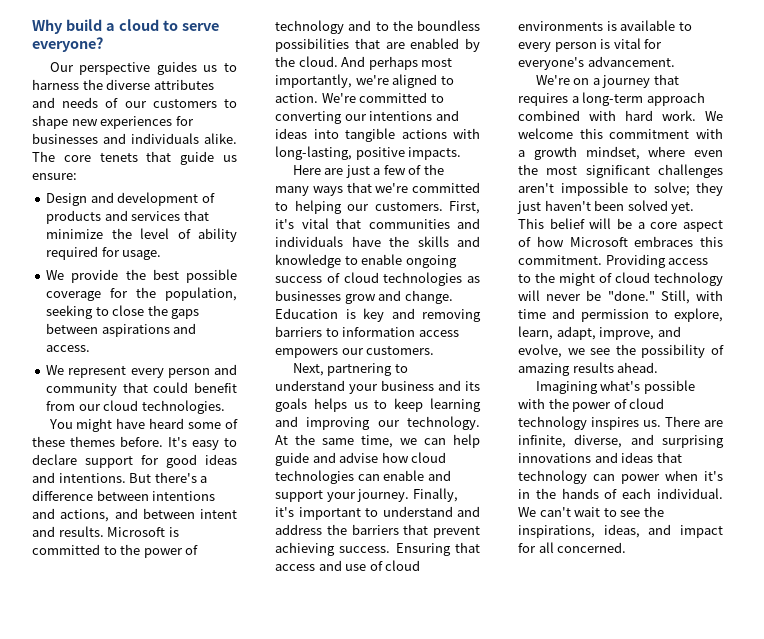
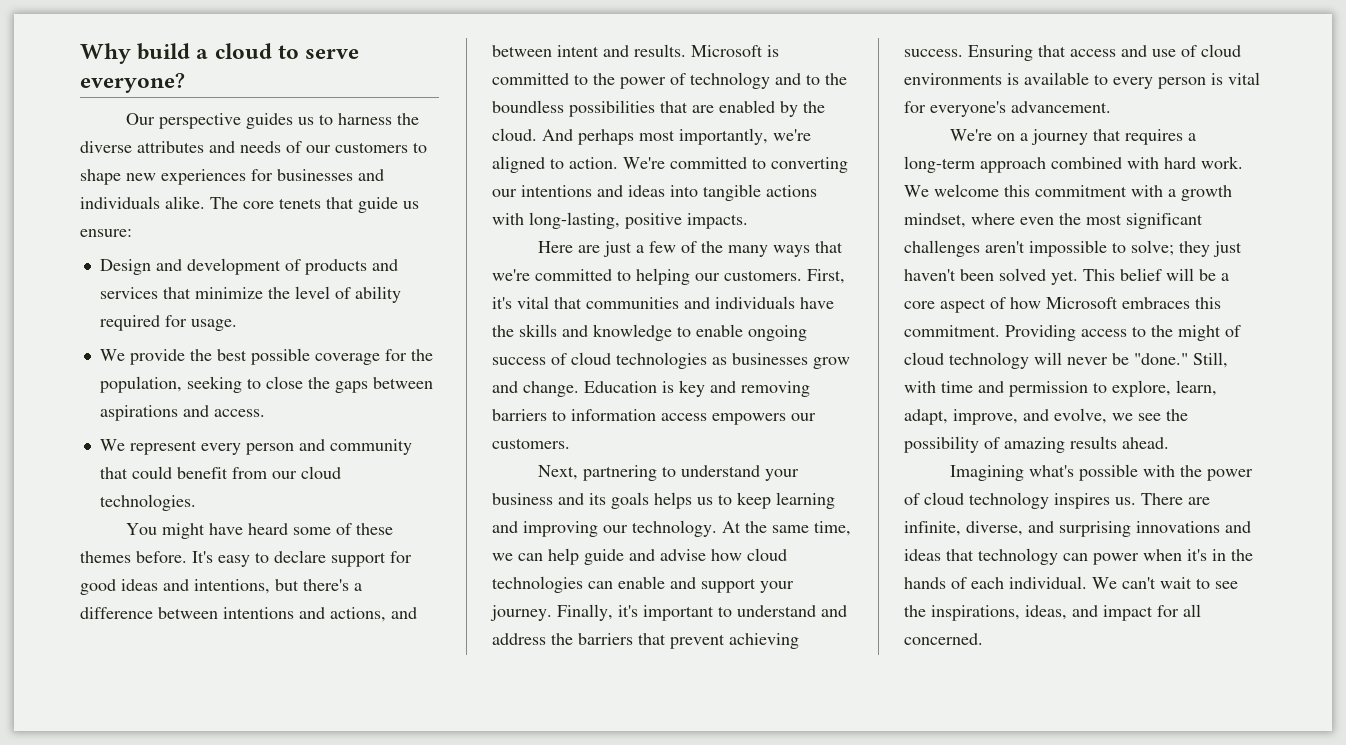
[58,473,152,483] intentions. But -> [194,579,299,594] intentions, but

